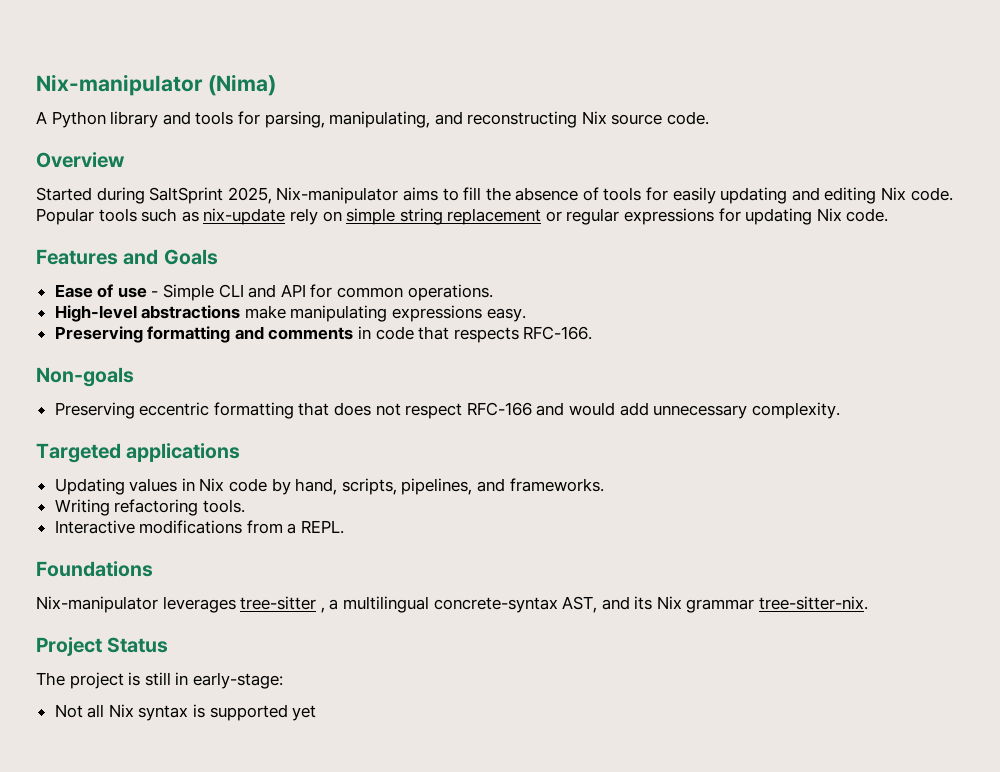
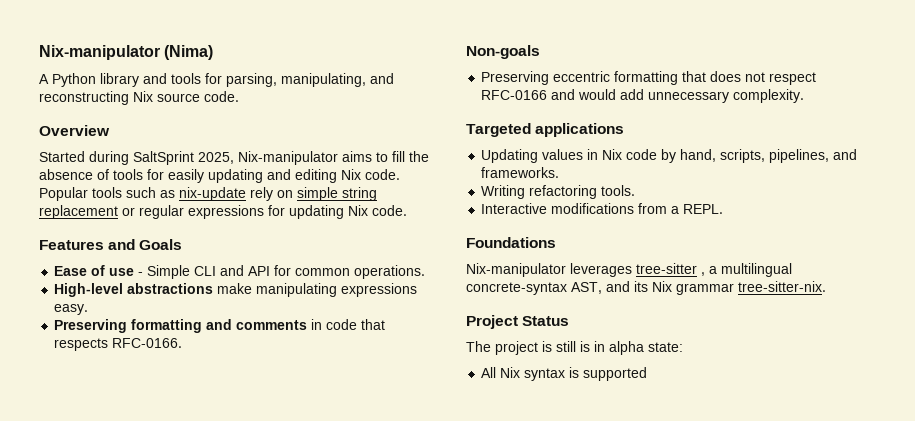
[523,326,593,340] RFC-166. -> [112,338,183,348] RFC-0166.
[466,402,532,416] RFC-166 -> [481,90,548,100] RFC-0166
[175,672,283,689] [54,704,105,718] in early-stage: // Not all -> [580,341,683,355] [481,367,497,378] is in alpha state: // All
[292,705,317,721] yet -> (648, 374) none

